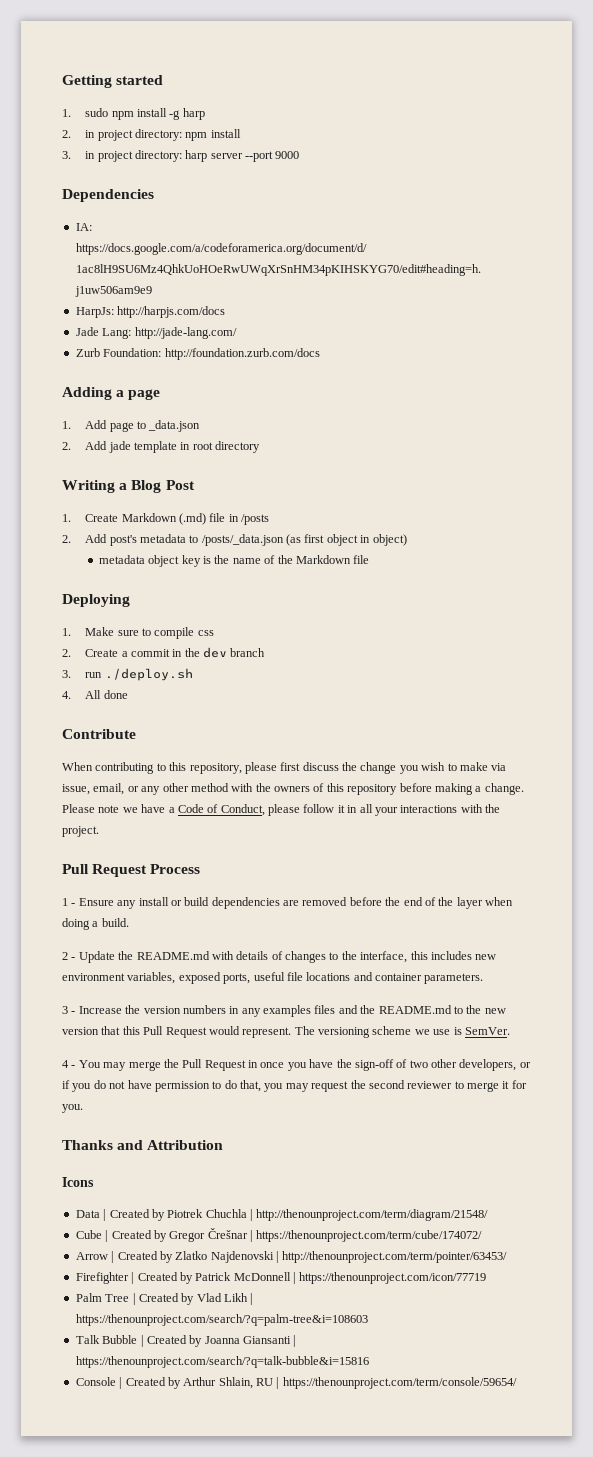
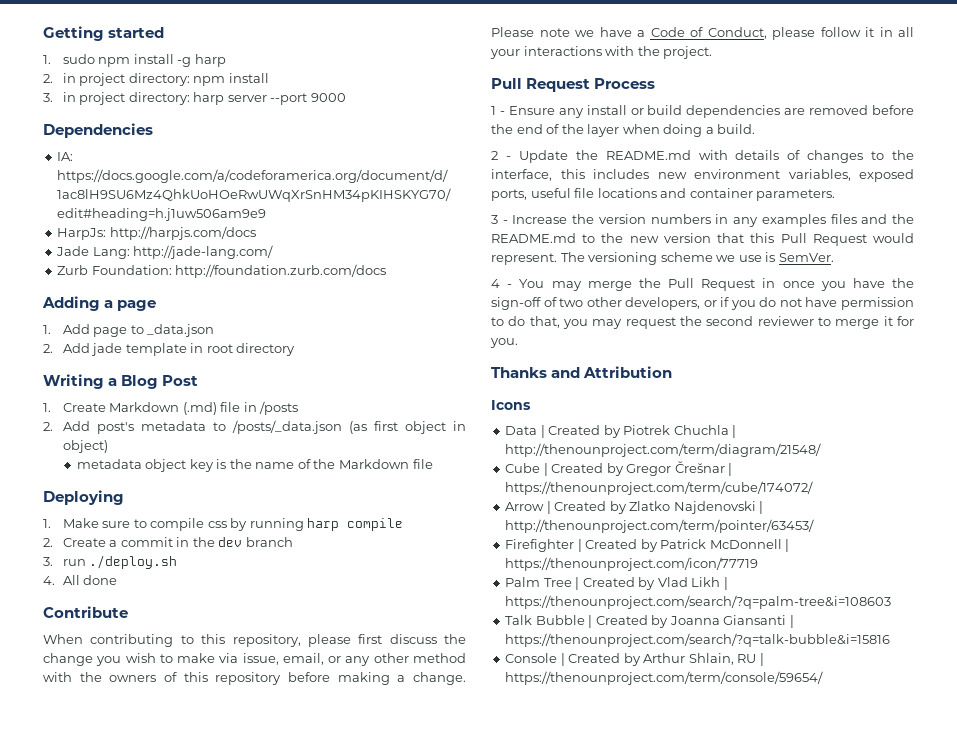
(214, 633) none -> [230,518,404,531] by running harp compile

